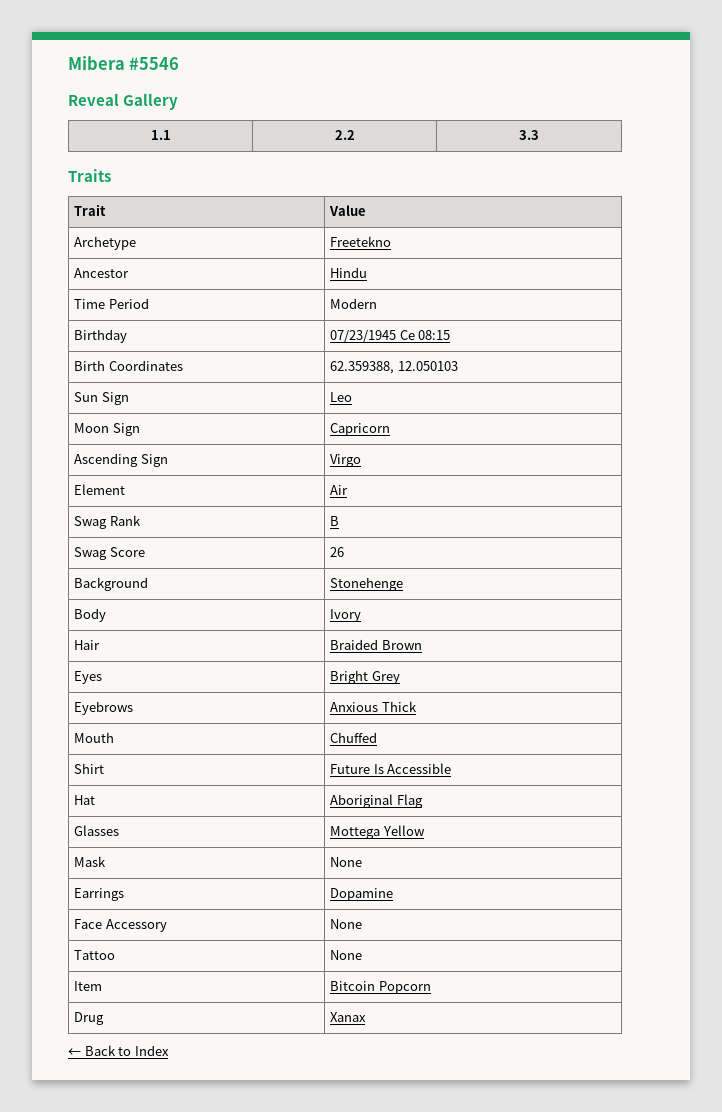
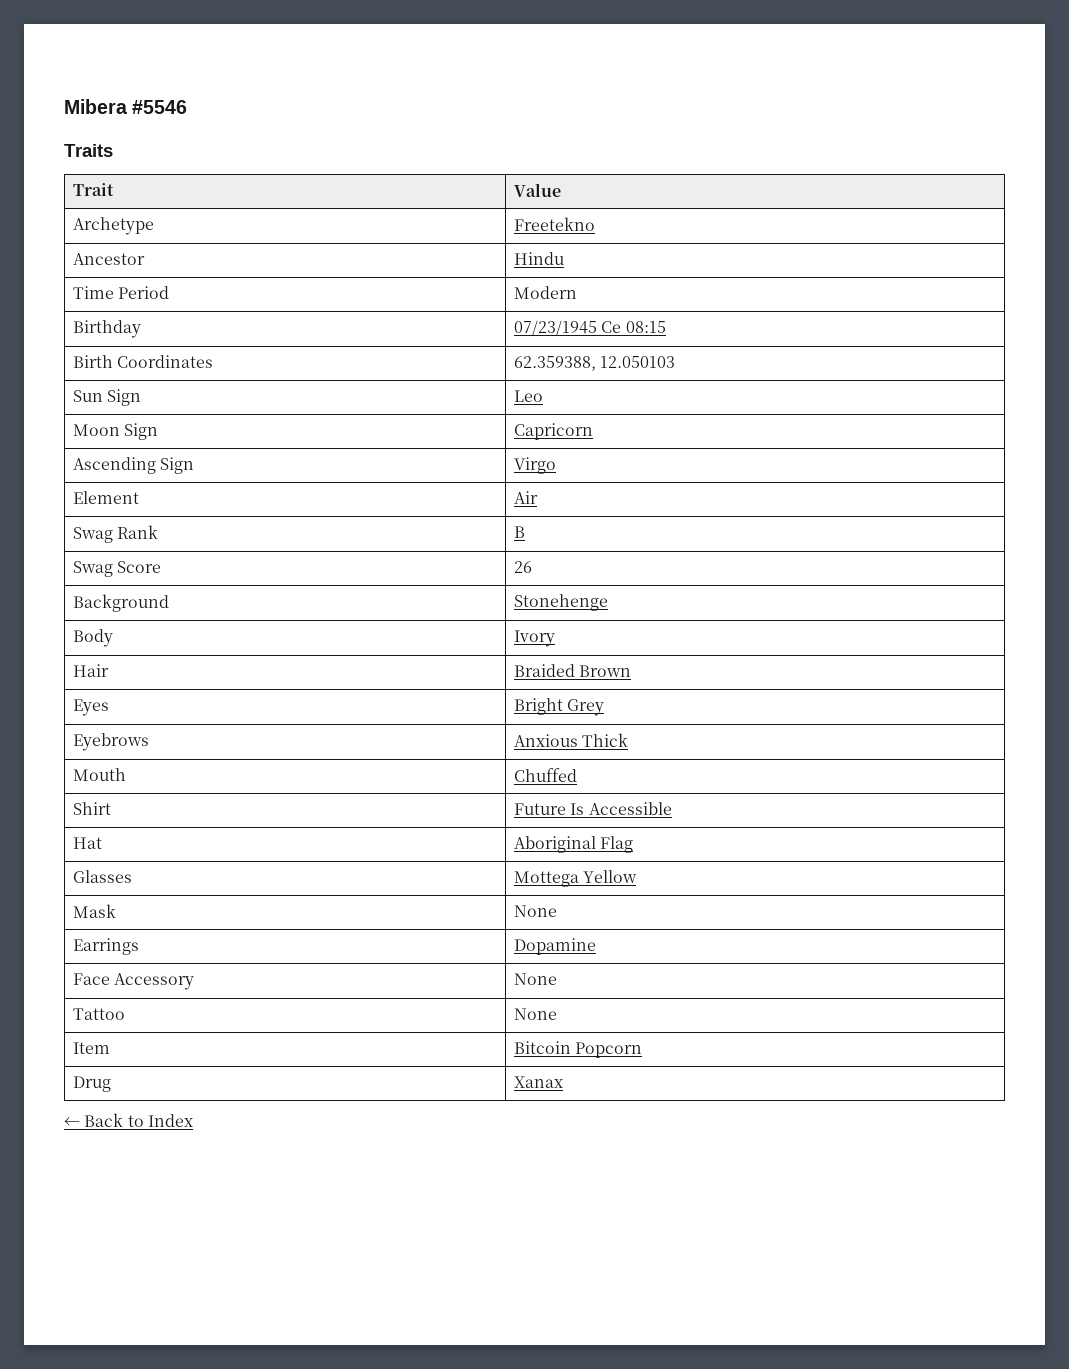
[68,93,179,110] [150,130,171,140] [334,130,355,140] [519,130,539,140] // Reveal Gallery // 1.1 | 2.2 | 3.3 -> (188, 107) none

